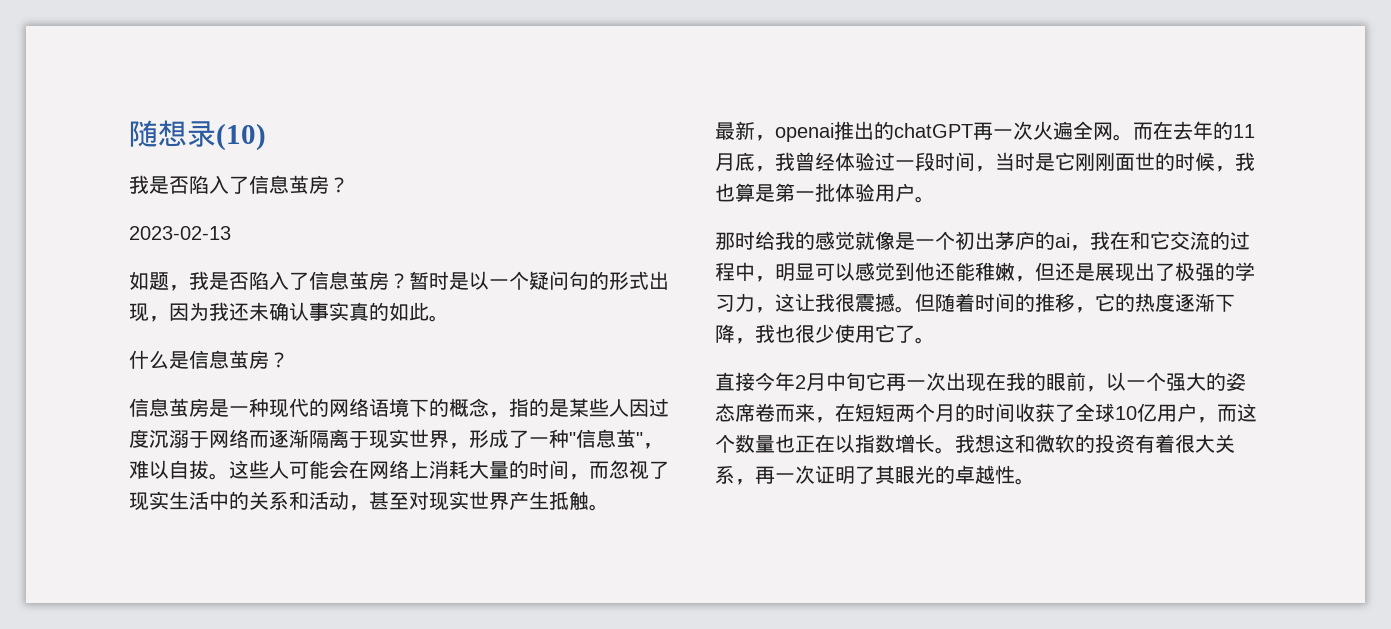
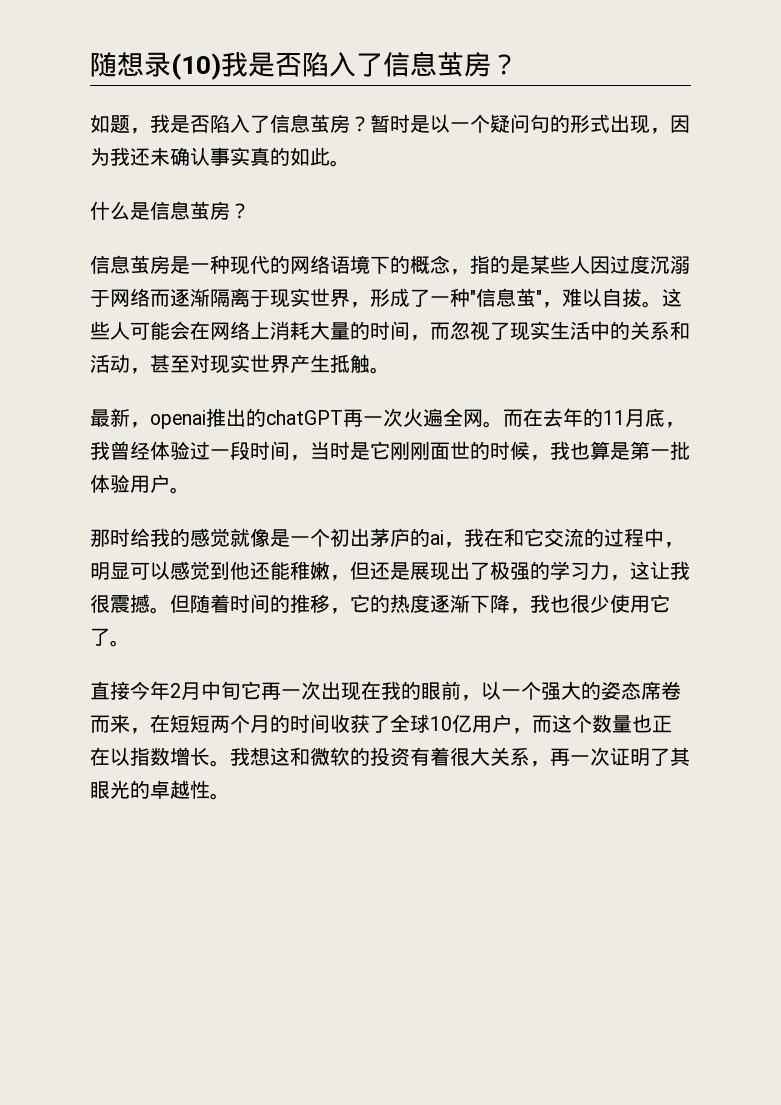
[129,175,349,194] [129,226,231,240] // 我是否陷入了信息茧房？ // 2023-02-13 -> [221,51,518,77] 我是否陷入了信息茧房？

